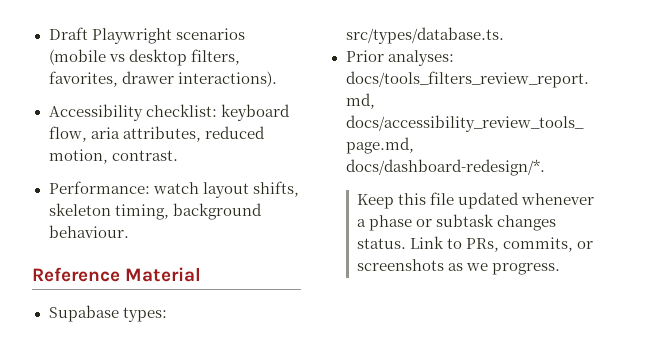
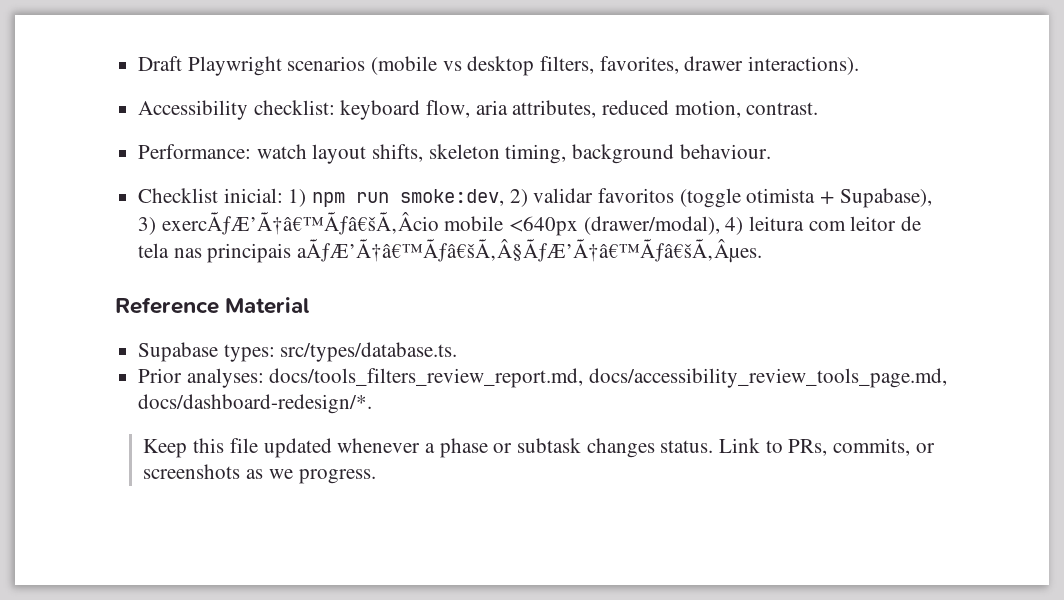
(129, 231) none -> [138,188,932,208] [138,211,922,236] [138,238,763,263] // Checklist inicial: 1) npm run smoke:dev, 2) validar favoritos (toggle otimista + Supabase), 3) exercÃƒÆ’Ã†â€™Ãƒâ€šÃ‚Âcio mobile <640px (drawer/modal), 4) leitura com leitor de tela nas principais aÃƒÆ’Ã†â€™Ãƒâ€šÃ‚Â§ÃƒÆ’Ã†â€™Ãƒâ€šÃ‚Âµes.

